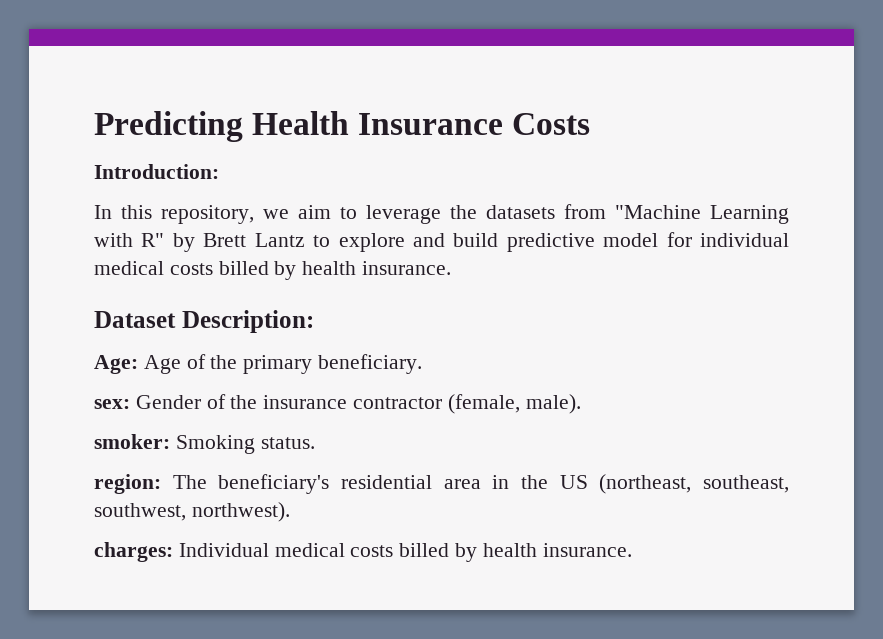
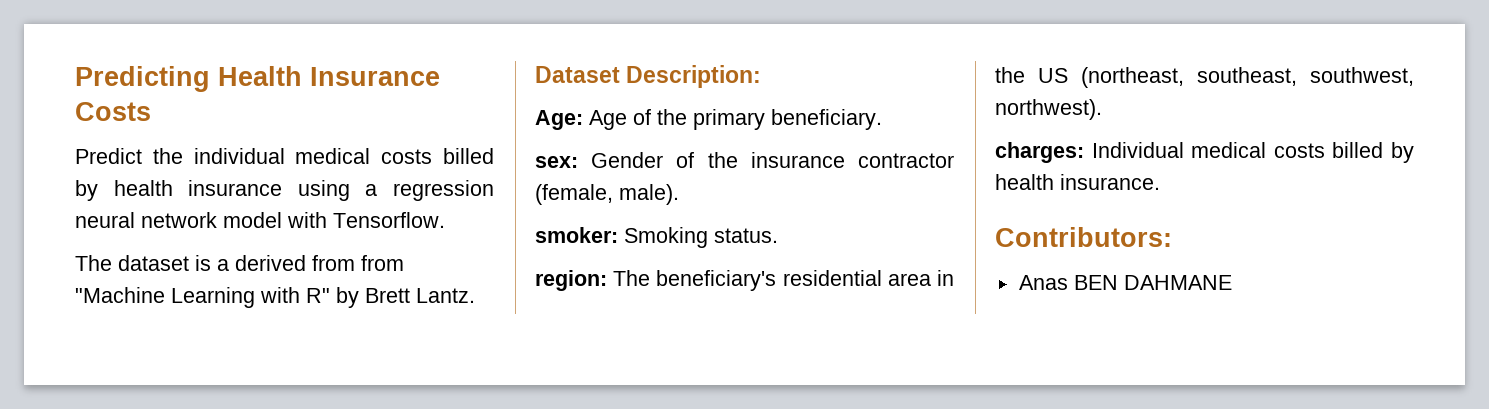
[94,164,219,179] [94,205,555,224] Introduction: // In this repository, we aim to leverage the datasets -> [75,148,494,164] [75,180,494,201] [75,212,445,228] [75,255,355,271] Predict the individual medical costs billed by health insurance using a regression neural network model with Tensorflow. // The dataset is a derived from
[254,232,789,252] [94,261,452,280] Lantz to explore and build predictive model for individual medical costs billed by health insurance. -> [416,288,475,303] Lantz.
(632, 550) none -> [995,227,1172,247] [1018,275,1232,290] // Contributors: // Anas BEN DAHMANE

